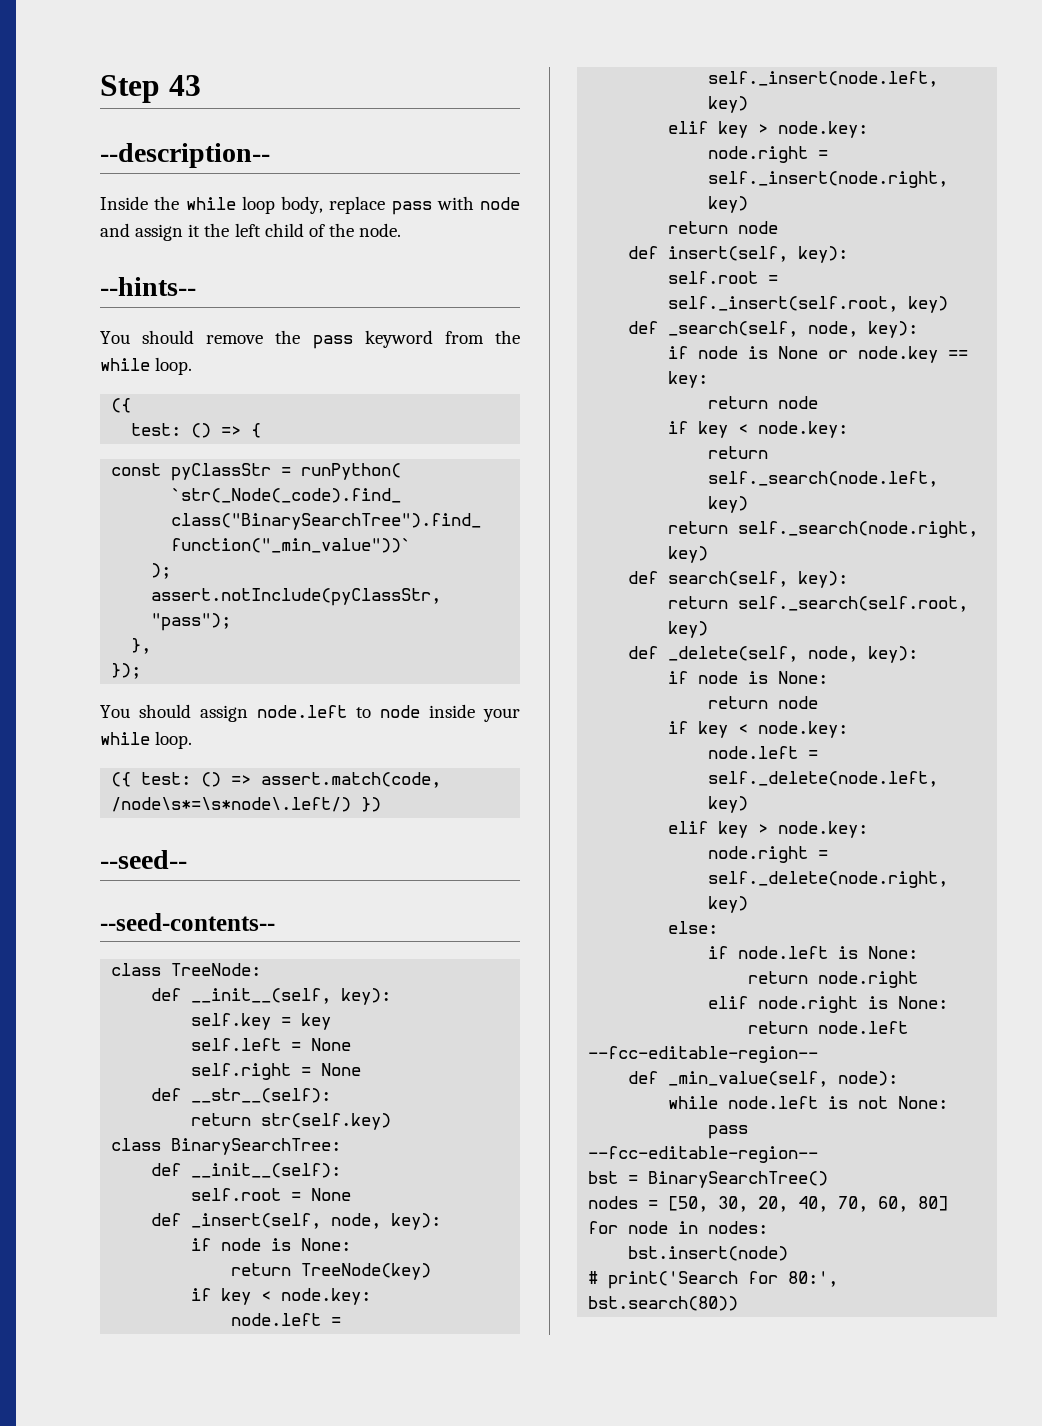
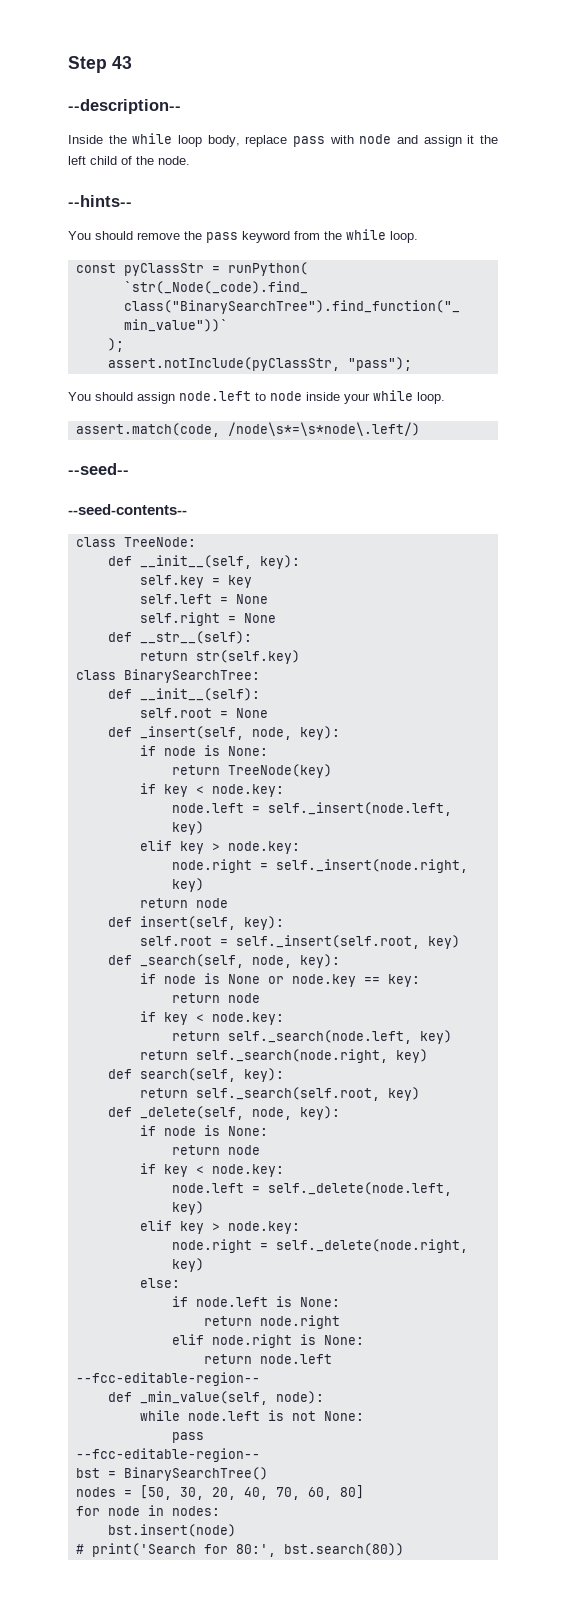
[111,398,132,413] [131,423,262,438] // ({ // test: () => { -> (418, 237) none
[131,638,152,654] [111,663,142,679] // }, // }); -> (412, 364) none
[111,772,252,787] ({ test: () => -> (445, 398) none
[361,797,382,812] }) -> (420, 429) none

